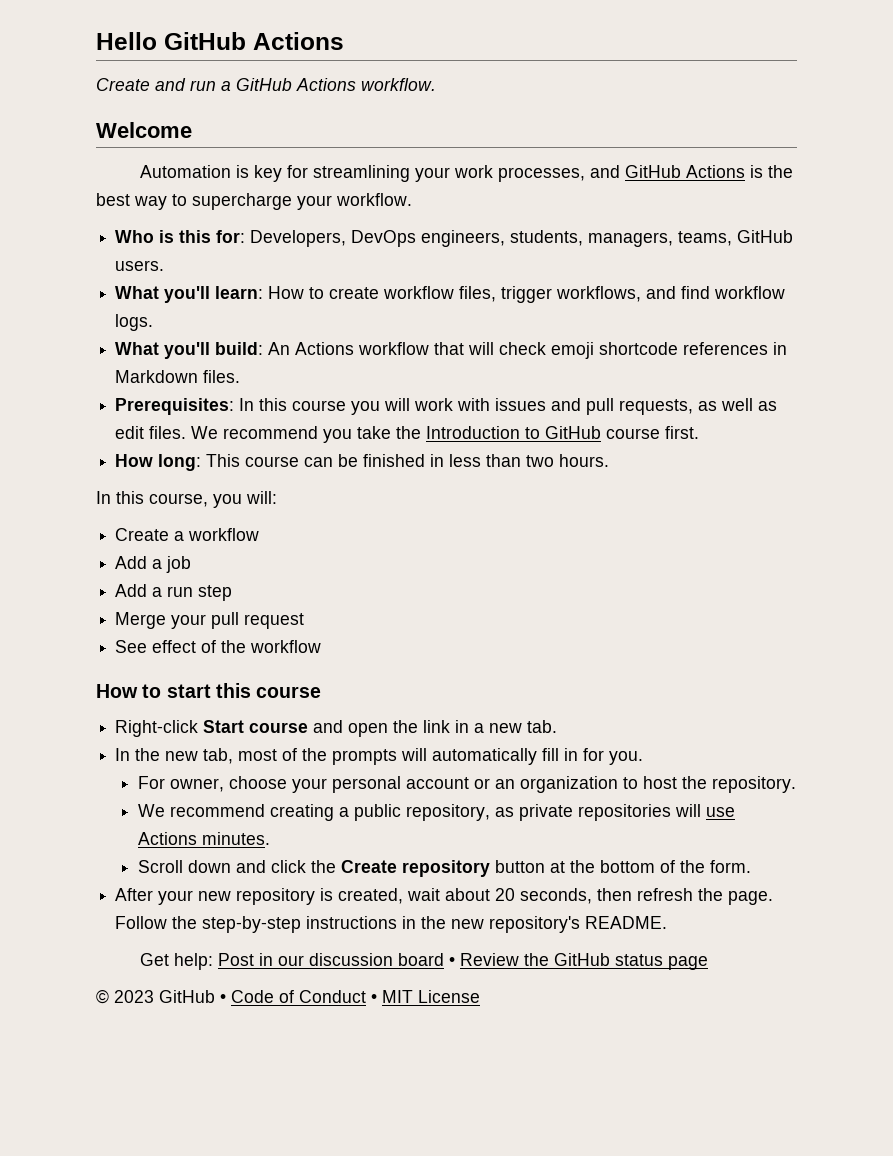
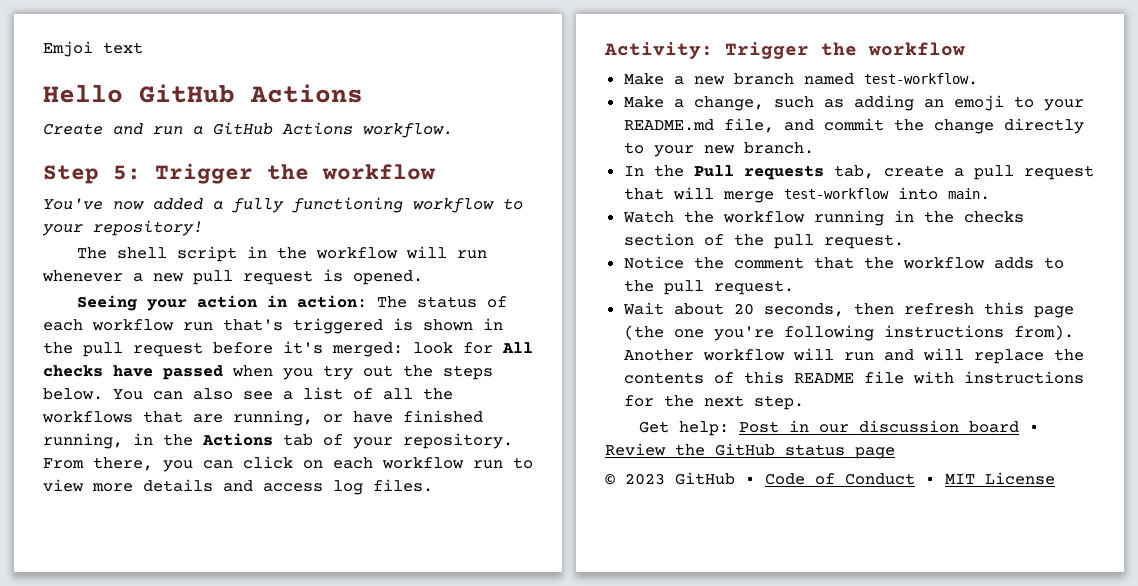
(96, 41) none -> [43,41,143,57] Emjoi text //
[96,122,192,138] [139,165,793,182] [96,193,412,210] [115,230,794,247] [115,260,165,271] [115,286,786,303] [115,314,154,331] [115,342,788,359] [115,370,241,383] [115,398,778,415] [115,426,700,443] [115,454,610,471] [96,491,277,508] [115,528,260,541] [115,556,192,573] [115,584,233,601] [115,612,305,629] [115,640,322,653] [96,683,322,698] [115,720,558,737] [115,748,644,765] [137,776,796,793] [137,804,735,821] [137,832,270,845] [137,860,751,877] [115,888,441,905] Welcome // Automation is key for streamlining your work processes, and GitHub Actions is the best way to supercharge your workflow. // Who is this for: Developers, DevOps engineers, students, managers, teams, GitHub users. // What you'll learn: How to create workflow files, trigger workflows, and find workflow logs. // What you'll build: An Actions workflow that will check emoji shortcode references in Markdown files. // Prerequisites: In this course you will work with issues and pull requests, as well as edit files. We recommend you take the Introduction to GitHub course first. // How long: This course can be finished in less than two hours. // In this course, you will: // Create a workflow // Add a job // Add a run step // Merge your pull request // See effect of the workflow // How to start this course // Right-click Start course and open the link in a new tab. // In the new tab, most of the prompts will automatically fill in for you. // For owner, choose your personal account or an organization to host the repository. // We recommend creating a public repository, as private repositories will use Actions minutes. // Scroll down and click the Create repository button at the bottom of the form. // After your new repository is created, wait -> [43,163,436,184] [43,197,523,213] [42,220,203,236] [76,246,487,262] [42,269,423,285] [76,295,507,311] [43,318,503,334] [43,341,533,357] [43,365,493,380] [43,387,453,400] [42,410,483,426] [43,433,513,449] [43,456,533,472] [43,479,433,495] [604,42,965,59] [623,73,978,85] [623,95,1084,111] [623,118,1084,134] [623,142,814,157] [623,165,1094,180] [623,187,990,203] [622,210,1024,226] [623,233,904,249] [623,256,1064,269] [623,280,794,295] [622,302,664,315] Step 5: Trigger the workflow // You've now added a fully functioning workflow to your repository! // The shell script in the workflow will run whenever a new pull request is opened. // Seeing your action in action: The status of each workflow run that's triggered is shown in the pull request before it's merged: look for All checks have passed when you try out the steps below. You can also see a list of all the workflows that are running, or have finished running, in the Actions tab of your repository. From there, you can click on each workflow run to view more details and access log files. // Activity: Trigger the workflow // Make a new branch named test-workflow. // Make a change, such as adding an emoji to your README.md file, and commit the change directly to your new branch. // In the Pull requests tab, create a pull request that will merge test-workflow into main. // Watch the workflow running in the checks section of the pull request. // Notice the comment that the workflow adds to the pull request. // Wait
[698,888,774,905] [115,916,668,933] the page. Follow the step-by-step instructions in the new repository's README. -> [983,302,1074,318] [623,325,1074,341] [623,348,1084,364] [623,371,1084,384] [623,395,804,410] this page (the one you're following instructions from). Another workflow will run and will replace the contents of this README file with instructions for the next step.

